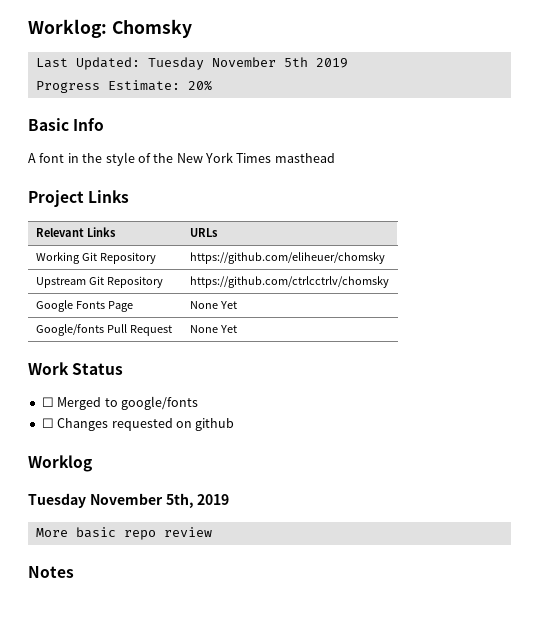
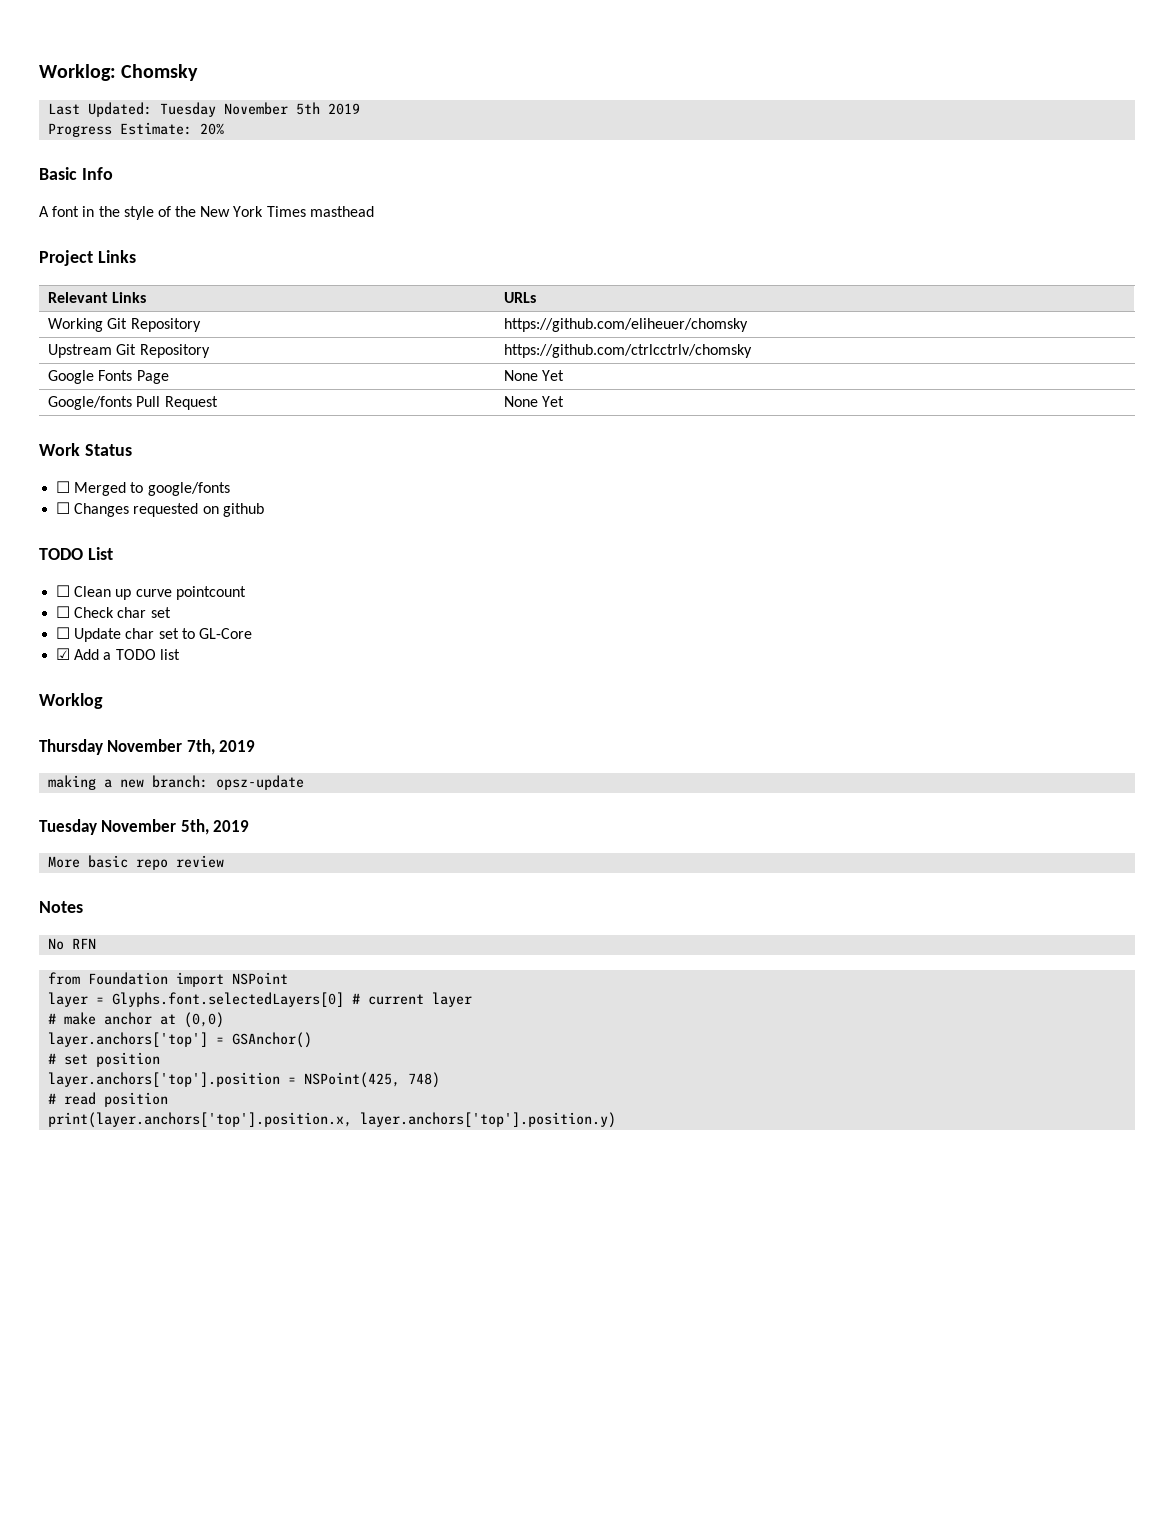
[28,455,92,472] Worklog -> [39,547,113,560] [56,585,246,600] [56,606,171,618] [56,627,252,642] [56,648,180,660] [39,693,103,709] [39,739,256,755] [48,775,305,790] TODO List // ☐ Clean up curve pointcount // ☐ Check char set // ☐ Update char set to GL-Core // ☑ Add a TODO list // Worklog // Thursday November 7th, 2019 // making a new branch: opsz-update
(74, 572) none -> [48,938,97,950] [48,972,289,987] [48,992,473,1007] [48,1012,225,1028] [48,1032,313,1048] [48,1052,161,1067] [48,1072,441,1088] [48,1092,169,1107] [48,1112,617,1128] // No RFN // from Foundation import NSPoint // layer = Glyphs.font.selectedLayers[0] # current layer // # make anchor at (0,0) // layer.anchors['top'] = GSAnchor() // # set position // layer.anchors['top'].position = NSPoint(425, 748) // # read position // print(layer.anchors['top'].position.x, layer.anchors['top'].position.y)

